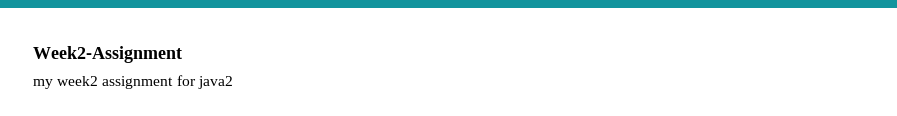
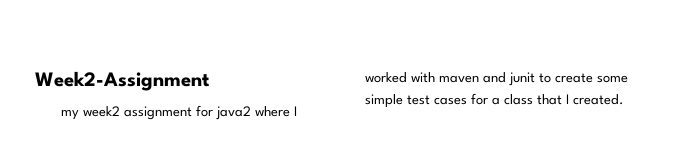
(233, 82) none -> [254,106,297,117] [365,72,628,86] [365,93,624,108] where I worked with maven and junit to create some simple test cases for a class that I created.

